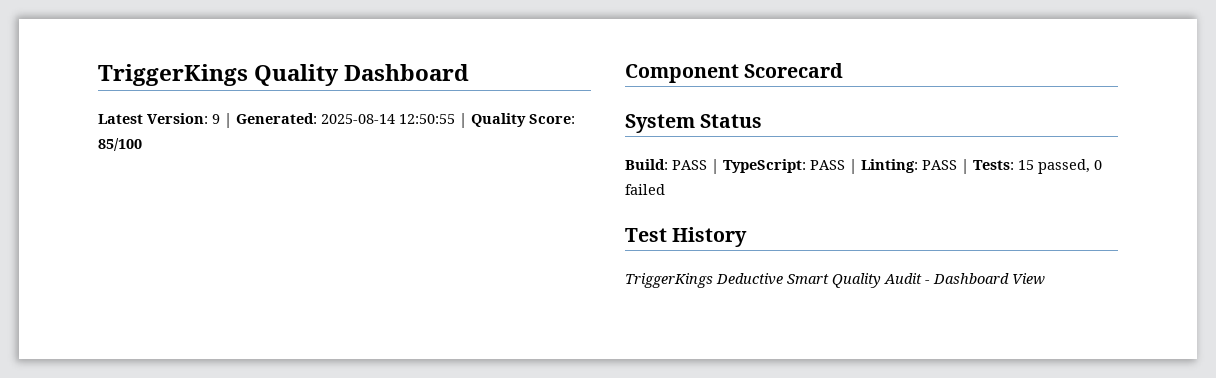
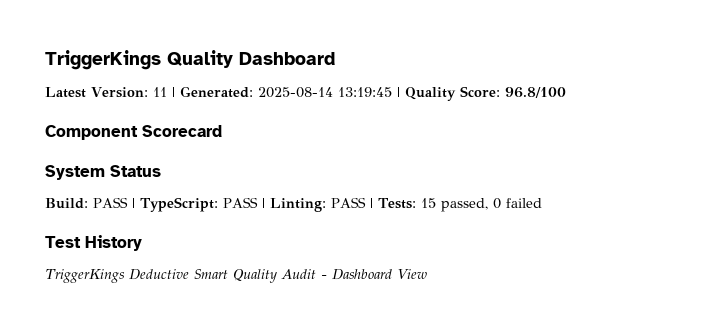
[212,114,220,124] 9 -> [152,87,167,97] 11
[399,114,455,124] 12:50:55 -> [337,87,392,97] 13:19:45
[98,138,142,151] 85/100 -> [504,87,566,98] 96.8/100

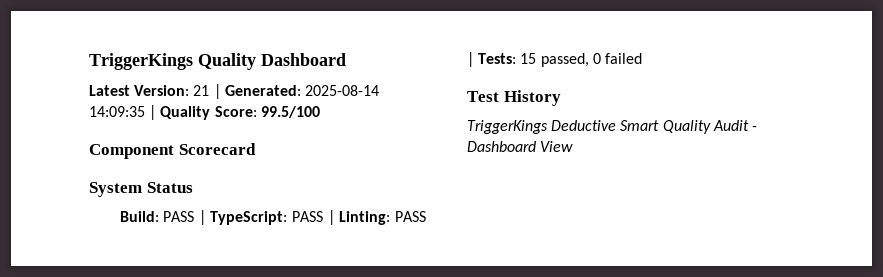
[152,87,167,97] 11 -> [193,85,210,96] 21
[337,87,392,97] 13:19:45 -> [89,106,145,117] 14:09:35
[504,87,566,98] 96.8/100 -> [260,106,320,118] 99.5/100

